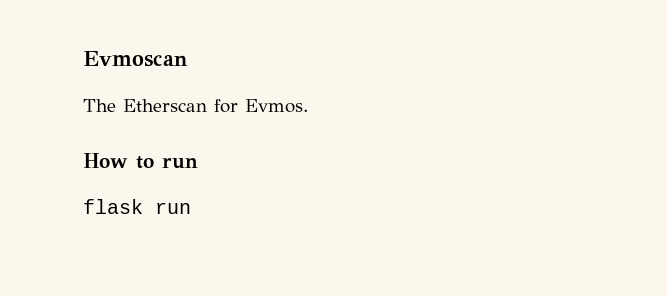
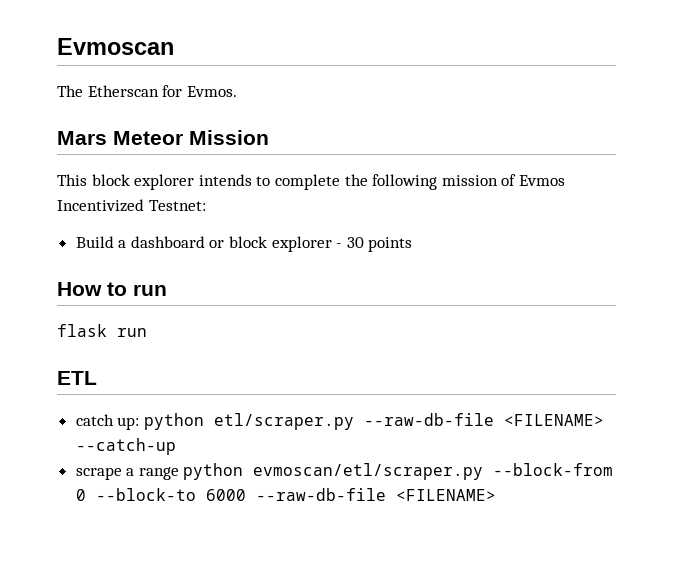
(308, 106) none -> [57,130,269,145] [57,174,565,190] [57,199,206,212] [75,236,413,252] // Mars Meteor Mission // This block explorer intends to complete the following mission of Evmos Incentivized Testnet: // Build a dashboard or block explorer - 30 points
(191, 208) none -> [57,371,97,385] [75,413,604,430] [75,438,176,455] [75,463,614,480] [75,488,496,501] // ETL // catch up: python etl/scraper.py --raw-db-file <FILENAME> --catch-up // scrape a range python evmoscan/etl/scraper.py --block-from 0 --block-to 6000 --raw-db-file <FILENAME>

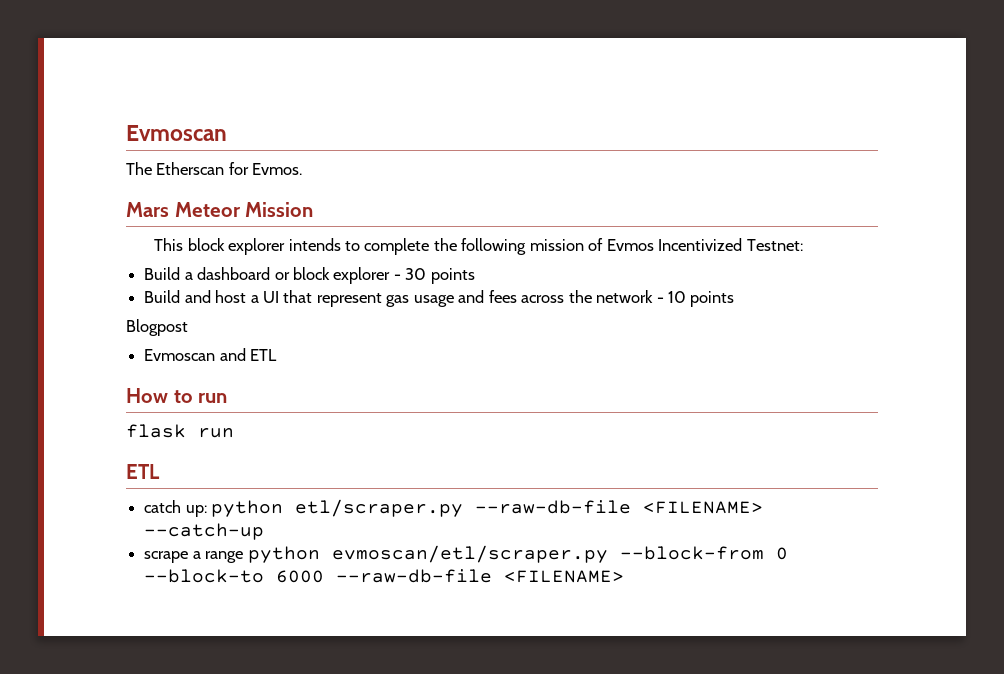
(413, 244) none -> [144,290,735,307] [126,319,188,336] [144,348,278,361] // Build and host a UI that represent gas usage and fees across the network - 10 points // Blogpost // Evmoscan and ETL

